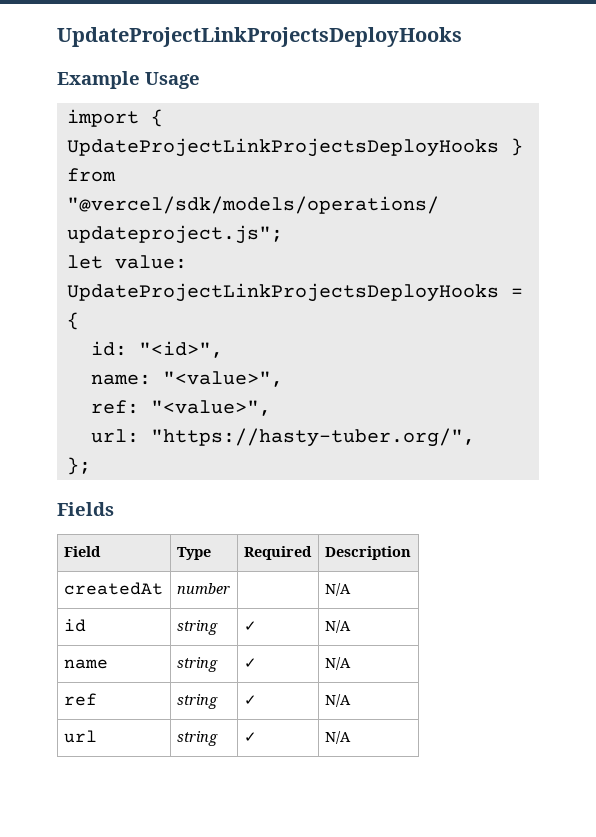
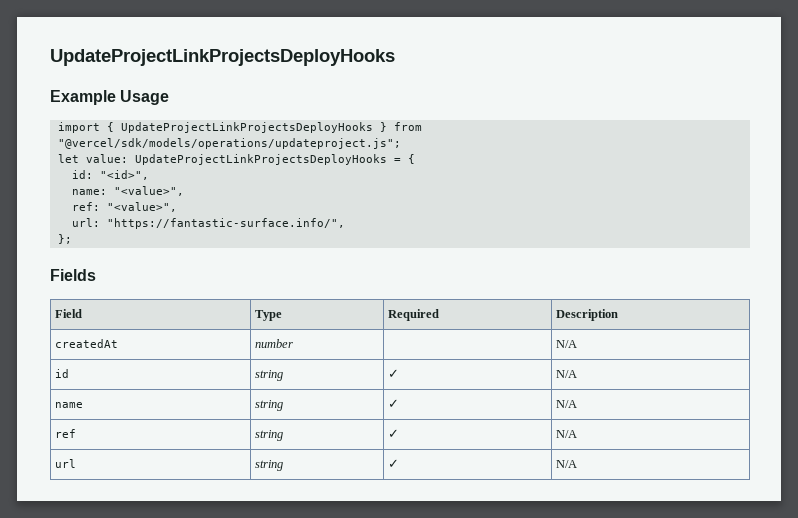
[150,428,475,447] "https://hasty-tuber.org/", -> [106,218,345,229] "https://fantastic-surface.info/",

